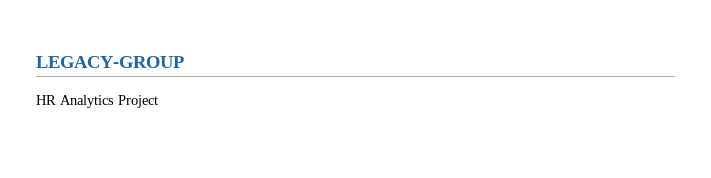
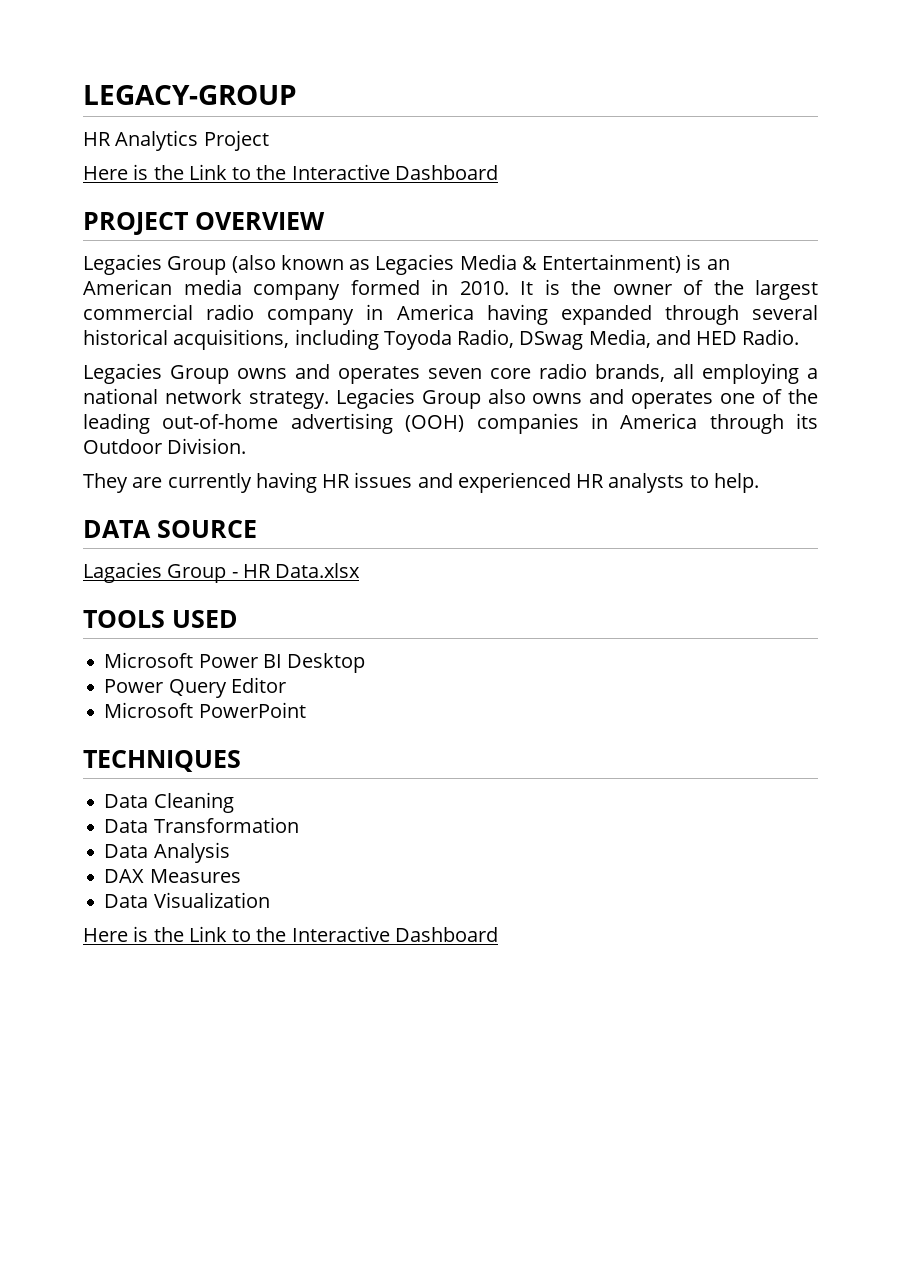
(158, 101) none -> [83,164,498,180] [83,212,325,235] [83,254,730,275] [83,279,818,300] [83,304,818,325] [83,329,800,350] [83,363,818,384] [83,388,819,409] [83,413,818,434] [83,438,247,454] [83,472,759,493] [83,520,257,538] [83,562,361,583] [83,610,238,628] [104,652,366,673] [104,677,286,698] [104,702,306,718] [83,750,241,772] [104,792,234,813] [104,817,299,833] [104,842,230,863] [104,869,241,883] [104,892,270,908] [83,926,498,942] // Here is the Link to the Interactive Dashboard // PROJECT OVERVIEW // Legacies Group (also known as Legacies Media & Entertainment) is an American media company formed in 2010. It is the owner of the largest commercial radio company in America having expanded through several historical acquisitions, including Toyoda Radio, DSwag Media, and HED Radio. // Legacies Group owns and operates seven core radio brands, all employing a national network strategy. Legacies Group also owns and operates one of the leading out-of-home advertising (OOH) companies in America through its Outdoor Division. // They are currently having HR issues and experienced HR analysts to help. // DATA SOURCE // Lagacies Group - HR Data.xlsx // TOOLS USED // Microsoft Power BI Desktop // Power Query Editor // Microsoft PowerPoint // TECHNIQUES // Data Cleaning // Data Transformation // Data Analysis // DAX Measures // Data Visualization // Here is the Link to the Interactive Dashboard

